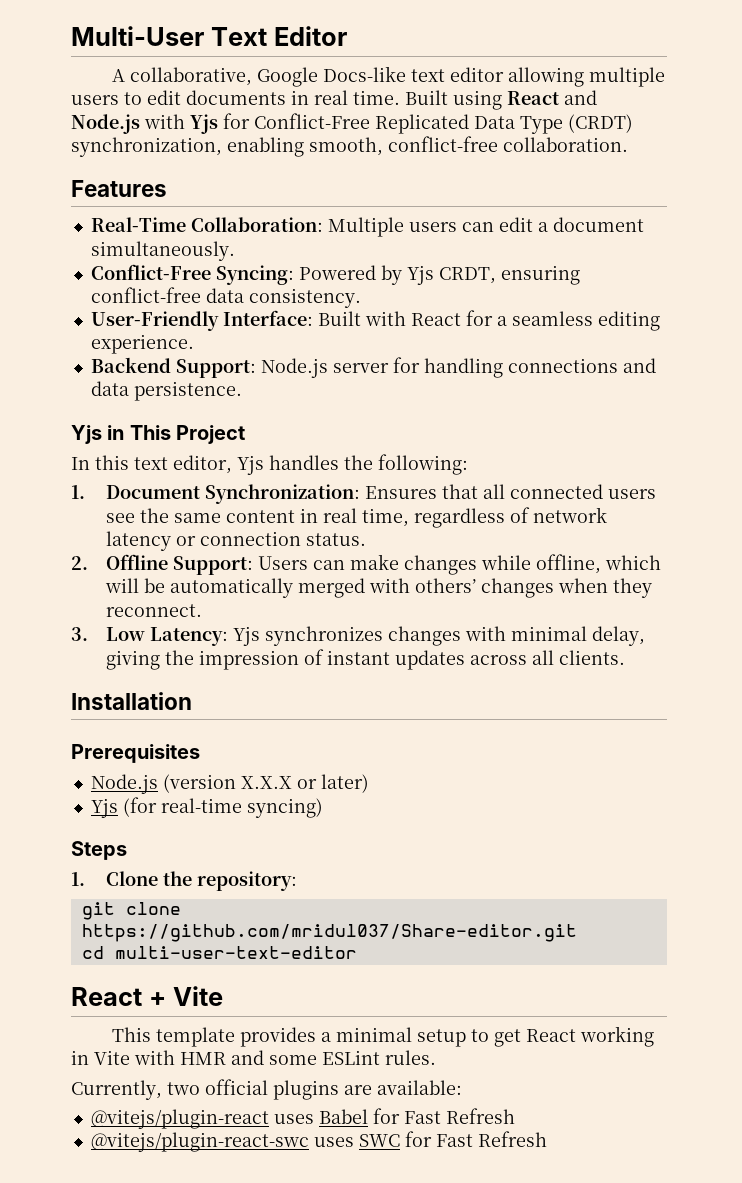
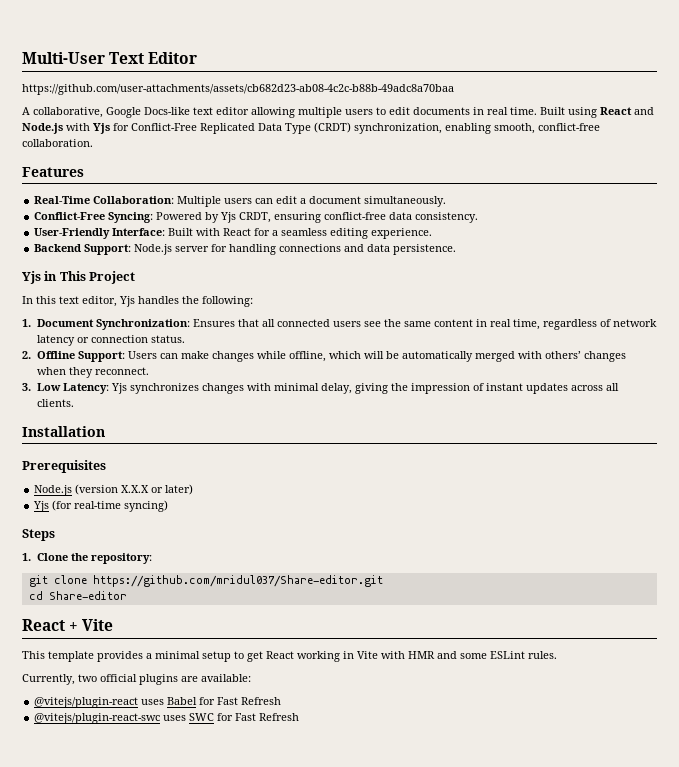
(347, 36) none -> [22,84,454,95] // https://github.com/user-attachments/assets/cb682d23-ab08-4c2c-b88b-49adc8a70baa
[114,946,357,959] multi-user-text-editor -> [48,591,127,600] Share-editor

